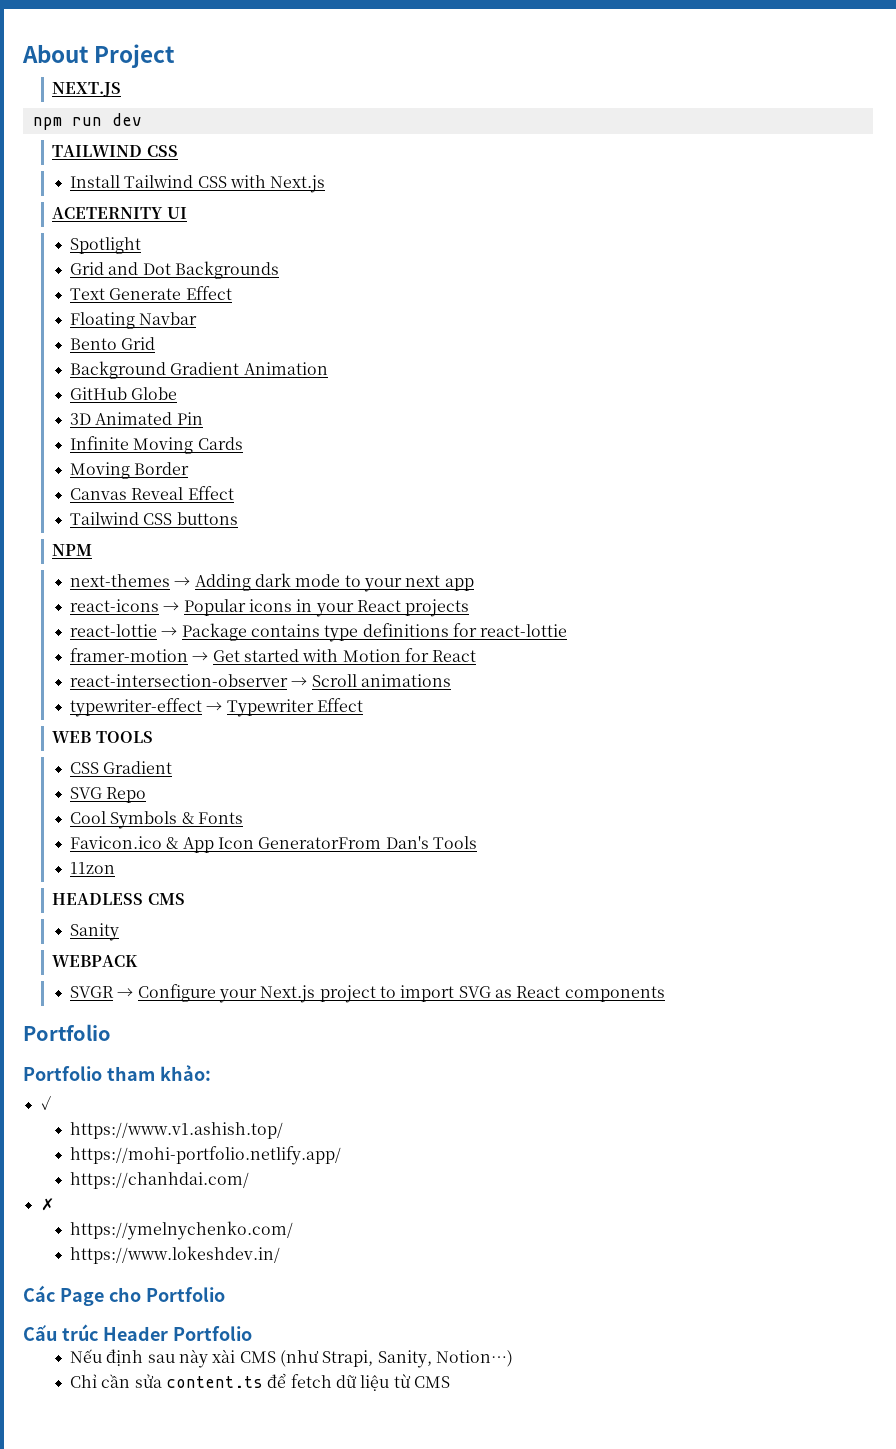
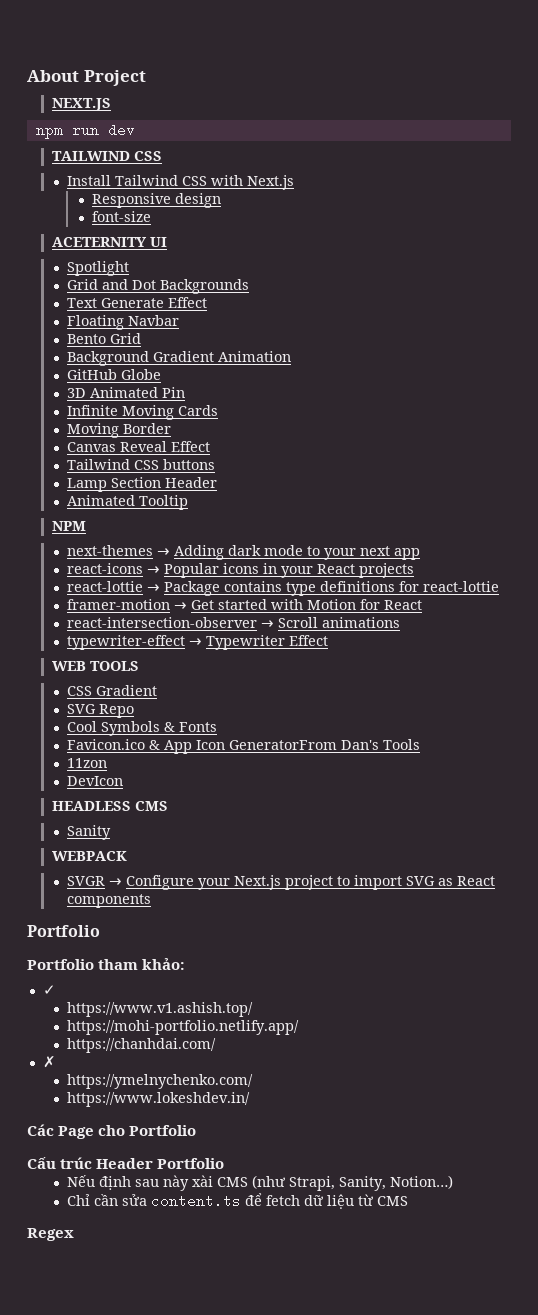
(326, 184) none -> [91,193,221,208] [91,211,151,222] // Responsive design // font-size
(238, 518) none -> [67,477,218,492] [67,495,189,510] // Lamp Section Header // Animated Tooltip
(115, 868) none -> [67,776,124,786] // DevIcon
(450, 1382) none -> [27,1228,74,1241] // Regex

